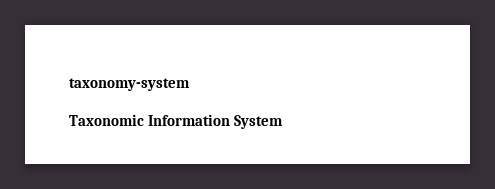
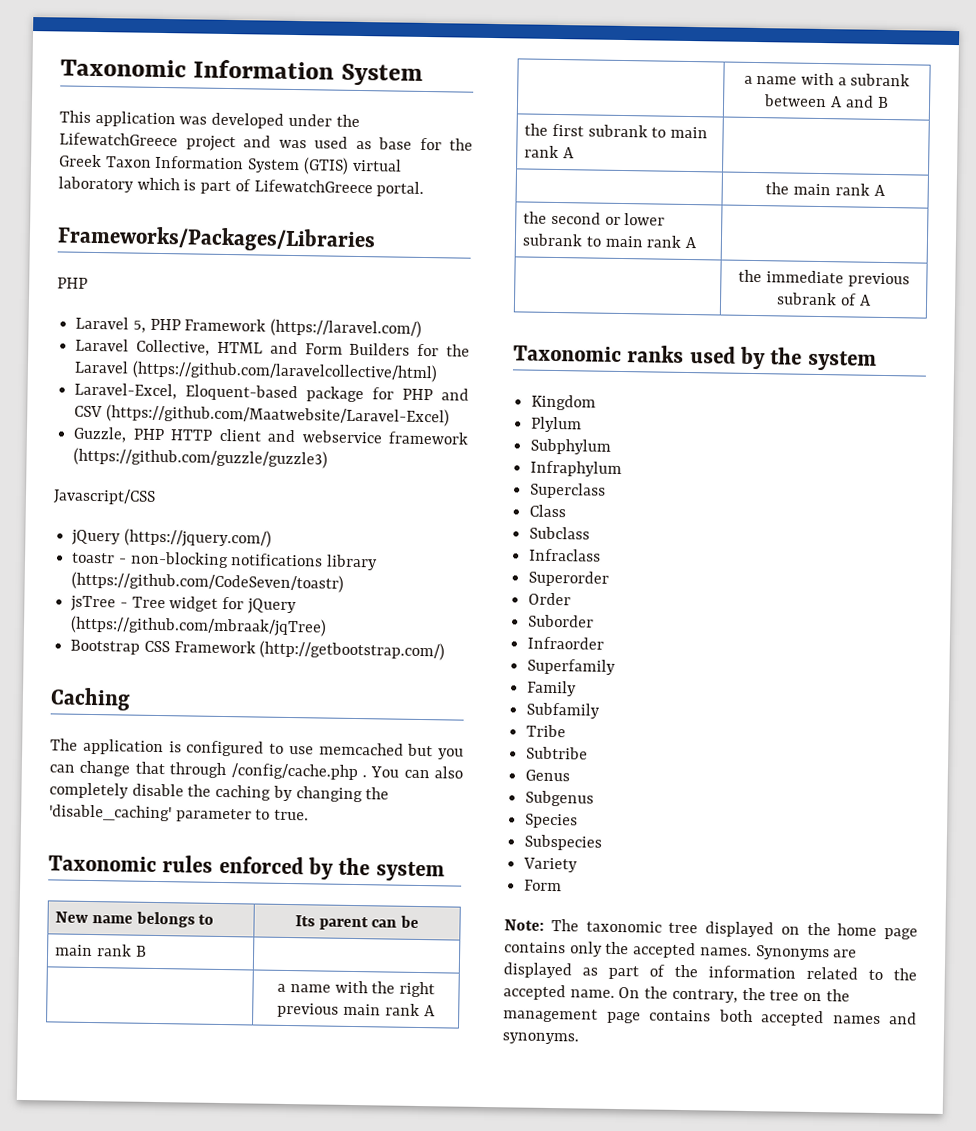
[69,78,190,91] taxonomy-system // -> (60, 68) none
(284, 122) none -> [59,110,360,129] [59,132,473,152] [59,154,402,175] [58,176,425,197] [57,225,376,253] [57,277,88,289] [75,316,423,338] [75,338,470,357] [74,360,438,383] [74,382,469,403] [74,404,450,427] [73,426,469,445] [73,447,329,469] [53,488,156,505] [71,528,272,548] [71,551,379,571] [71,571,345,593] [70,595,297,615] [70,615,328,637] [70,639,446,661] [50,687,131,711] [50,738,464,760] [49,760,463,781] [49,782,390,803] [49,804,310,823] [48,855,445,882] [55,911,215,928] [294,915,420,931] [55,944,147,957] [277,980,435,998] [277,1002,436,1018] [743,72,911,87] [764,94,889,109] [524,123,709,139] [524,145,575,159] [765,182,886,196] [523,211,666,226] [522,233,699,249] [738,269,910,288] [776,292,872,306] [513,345,877,371] [531,394,597,411] [531,416,583,433] [530,438,612,455] [530,460,623,478] [530,482,607,499] [529,504,567,518] [529,526,591,540] [529,548,602,562] [528,570,610,587] [528,592,572,606] [528,614,595,628] [527,636,605,650] [527,658,617,675] [527,680,578,697] [526,702,601,719] [526,724,567,738] [526,746,589,760] [525,769,571,782] [525,790,595,807] [525,813,579,829] [524,834,603,851] [523,857,579,873] [524,879,563,892] [504,918,918,940] [504,941,858,961] [503,962,917,981] [503,984,850,1003] [503,1008,917,1027] [502,1032,579,1045] // This application was developed under the LifewatchGreece project and was used as base for the Greek Taxon Information System (GTIS) virtual laboratory which is part of LifewatchGreece portal. // Frameworks/Packages/Libraries // PHP // Laravel 5, PHP Framework (https://laravel.com/) // Laravel Collective, HTML and Form Builders for the Laravel (https://github.com/laravelcollective/html) // Laravel-Excel, Eloquent-based package for PHP and CSV (https://github.com/Maatwebsite/Laravel-Excel) // Guzzle, PHP HTTP client and webservice framework (https://github.com/guzzle/guzzle3) // Javascript/CSS // jQuery (https://jquery.com/) // toastr - non-blocking notifications library (https://github.com/CodeSeven/toastr) // jsTree - Tree widget for jQuery (https://github.com/mbraak/jqTree) // Bootstrap CSS Framework (http://getbootstrap.com/) // Caching // The application is configured to use memcached but you can change that through /config/cache.php . You can also completely disable the caching by changing the 'disable_caching' parameter to true. // Taxonomic rules enforced by the system // New name belongs to | Its parent can be // main rank B | // | a name with the right previous main rank A // | a name with a subrank between A and B // the first subrank to main rank A | // | the main rank A // the second or lower subrank to main rank A | // | the immediate previous subrank of A // Taxonomic ranks used by the system // Kingdom // Plylum // Subphylum // Infraphylum // Superclass // Class // Subclass // Infraclass // Superorder // Order // Suborder // Infraorder // Superfamily // Family // Subfamily // Tribe // Subtribe // Genus // Subgenus // Species // Subspecies // Variety // Form // Note: The taxonomic tree displayed on the home page contains only the accepted names. Synonyms are displayed as part of the information related to the accepted name. On the contrary, the tree on the management page contains both accepted names and synonyms.

